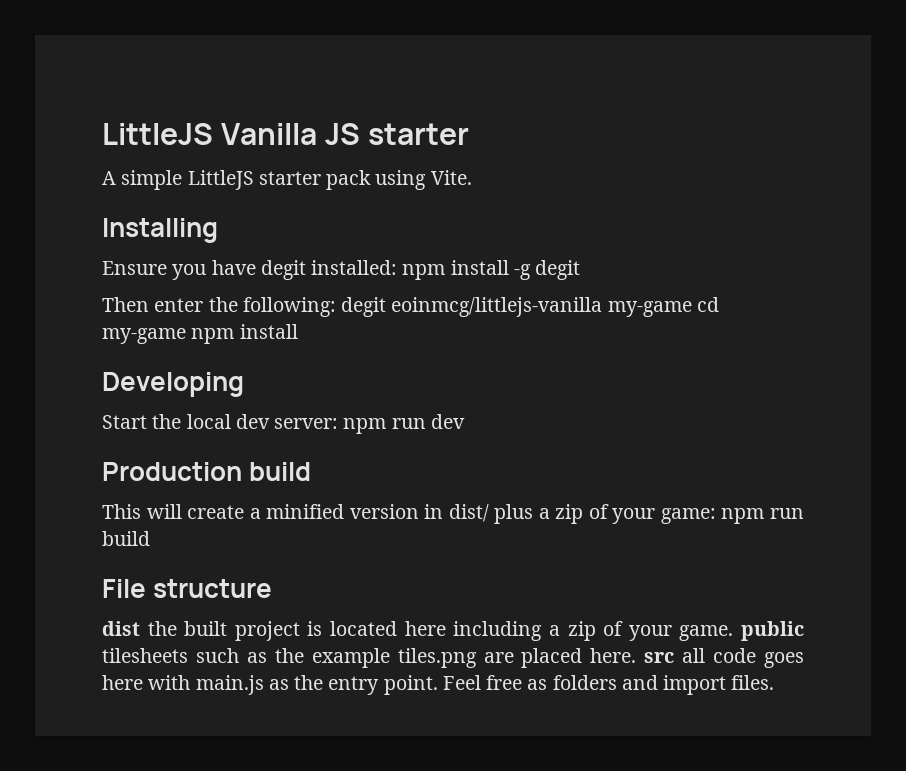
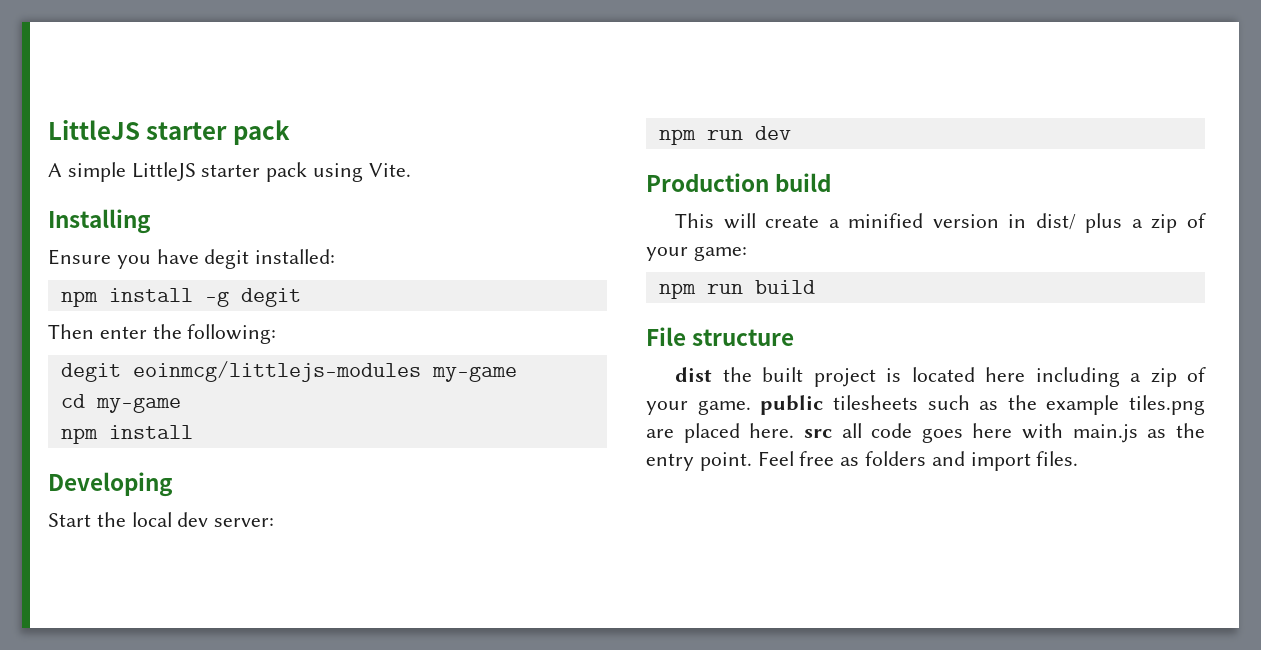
[102,123,470,145] LittleJS Vanilla JS starter -> [48,120,290,145] LittleJS starter pack
(398, 267) none -> (336, 256) //
[341,297,692,317] degit eoinmcg/littlejs-vanilla my-game -> [60,361,517,382] // degit eoinmcg/littlejs-modules my-game //
(186, 336) none -> (181, 405) //
(339, 423) none -> (275, 522) //
(716, 516) none -> (747, 253) //

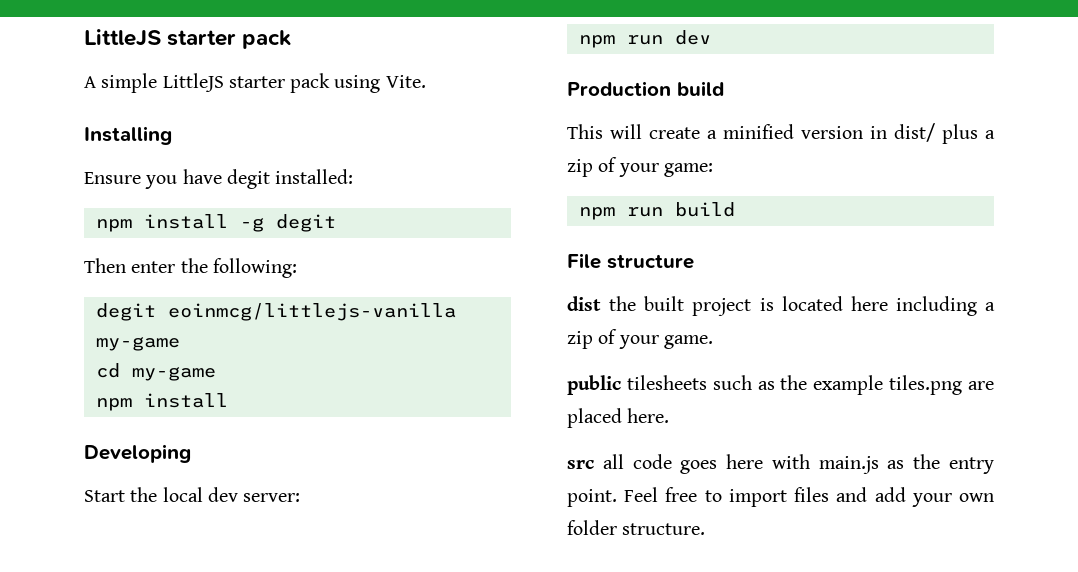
[132,361,421,382] eoinmcg/littlejs-modules -> [167,303,456,321] eoinmcg/littlejs-vanilla
(751, 407) none -> (713, 342) //
(795, 430) none -> (670, 415) //
[840,451,1079,471] as folders and import files. -> [704,487,994,507] [567,520,706,535] to import files and add your own folder structure.

